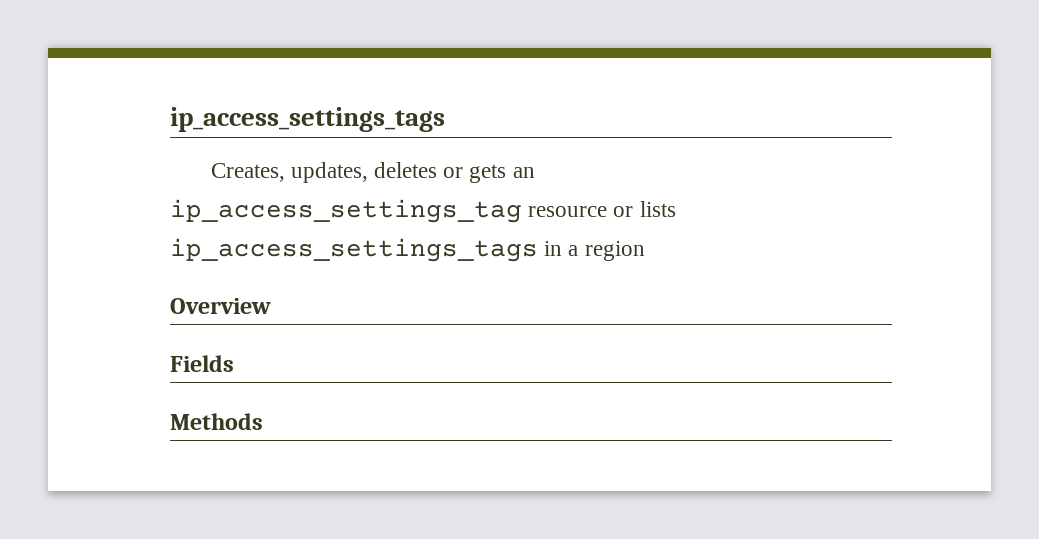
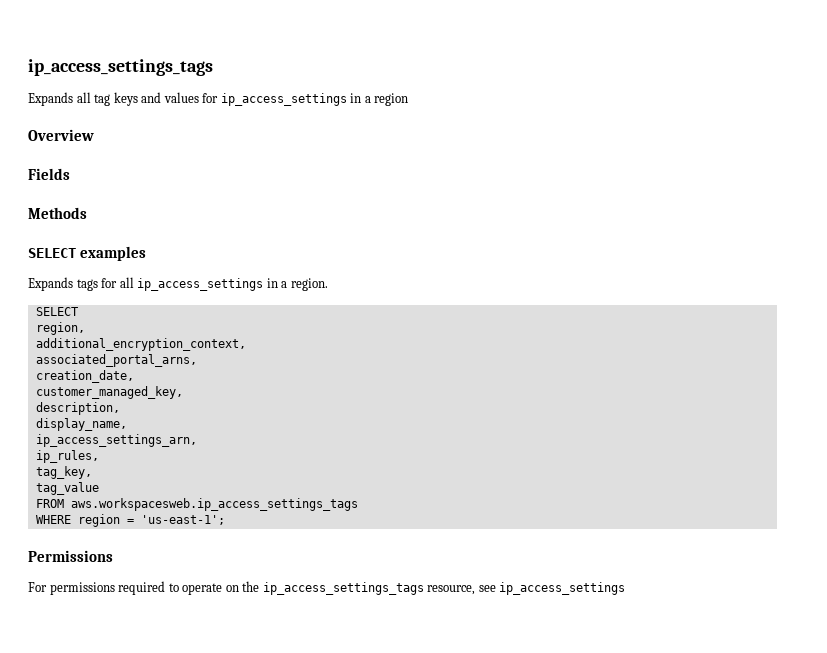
[210,162,535,183] [170,199,676,223] [170,238,538,262] Creates, updates, deletes or gets an ip_access_settings_tag resource or lists ip_access_settings_tags -> [28,92,347,106] Expands all tag keys and values for ip_access_settings
(263, 421) none -> [28,246,147,261] [28,277,328,291] [35,307,78,316] [35,322,85,335] [35,338,246,351] [35,354,197,367] [35,370,134,383] [35,386,183,399] [35,402,120,415] [35,418,127,431] [35,434,197,447] [35,450,99,463] [35,466,92,479] [35,482,99,495] [35,498,358,511] [35,514,225,527] [28,550,113,562] [28,581,626,595] // SELECT examples // Expands tags for all ip_access_settings in a region. // SELECT // region, // additional_encryption_context, // associated_portal_arns, // creation_date, // customer_managed_key, // description, // display_name, // ip_access_settings_arn, // ip_rules, // tag_key, // tag_value // FROM aws.workspacesweb.ip_access_settings_tags // WHERE region = 'us-east-1'; // Permissions // For permissions required to operate on the ip_access_settings_tags resource, see ip_access_settings

